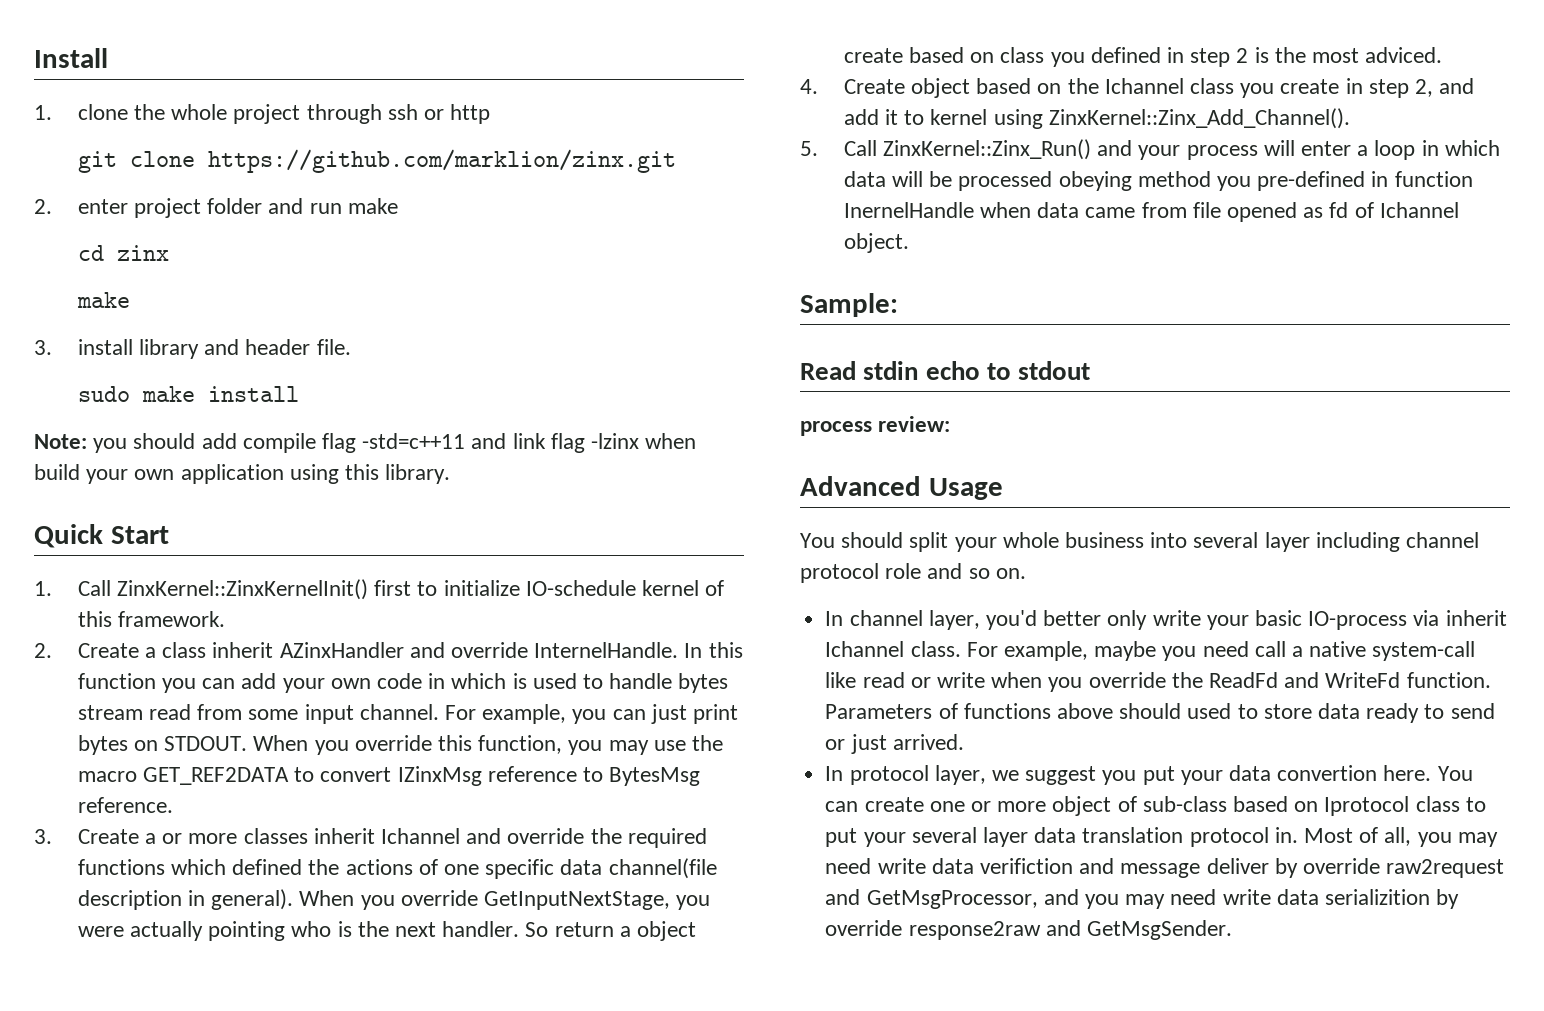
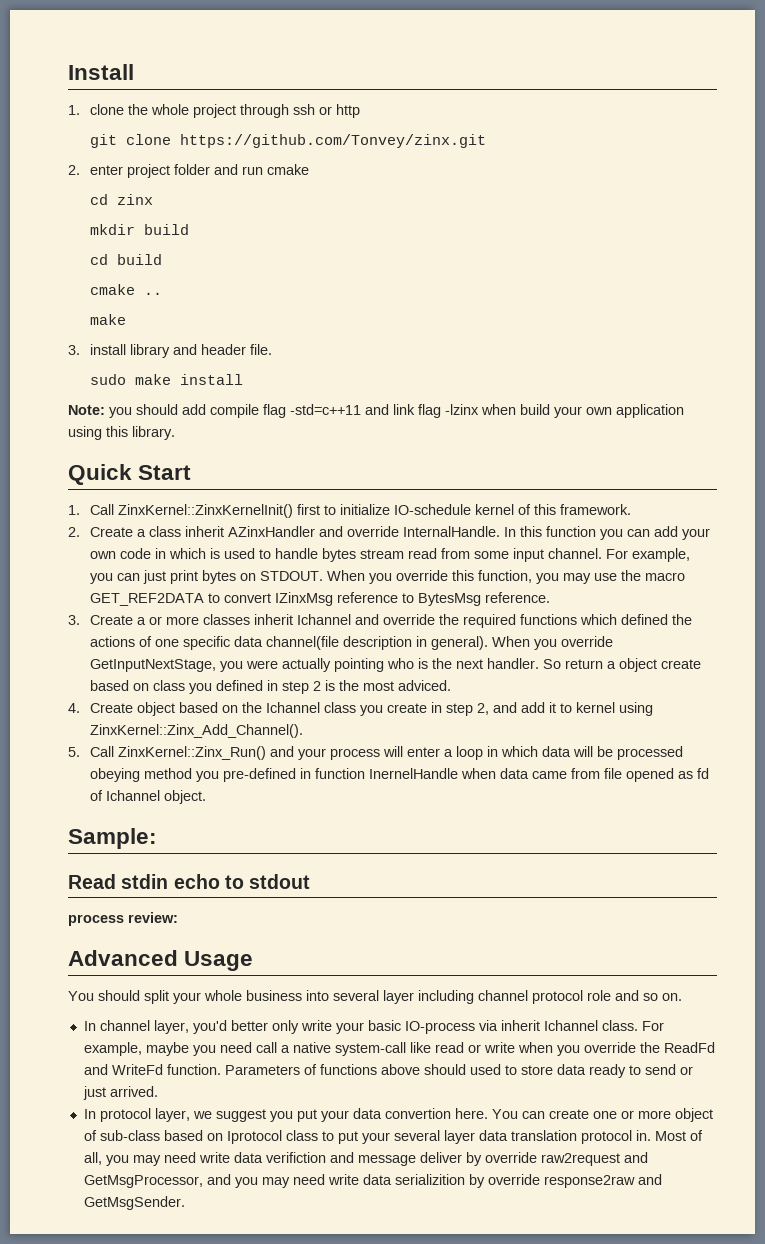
[207,149,676,173] https://github.com/marklion/zinx.git -> [180,134,487,148] https://github.com/Tonvey/zinx.git
[347,198,398,214] make -> [267,164,310,175] cmake
(169, 253) none -> [90,224,190,235] [90,254,163,265] [90,284,163,295] // mkdir build // cd build // cmake ..
[534,642,679,658] InternelHandle. -> [403,526,501,537] InternalHandle.

